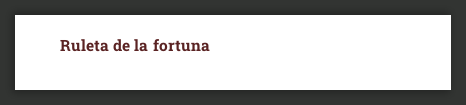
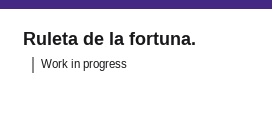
[152,39,210,52] fortuna -> [129,32,196,45] [40,59,127,71] fortuna. // Work in progress

